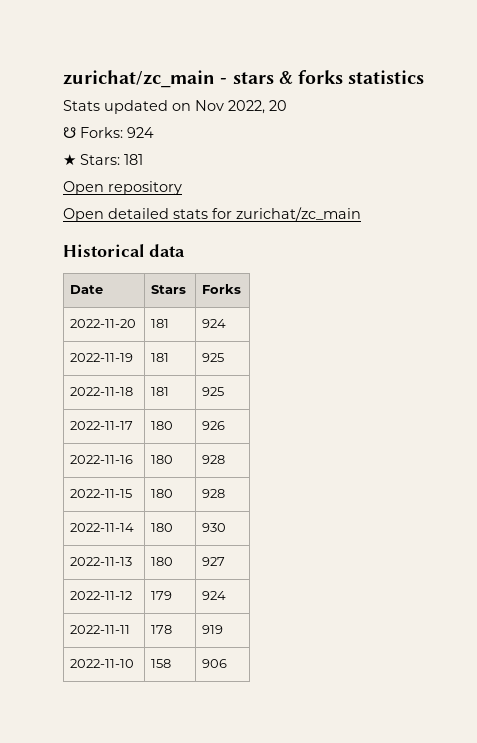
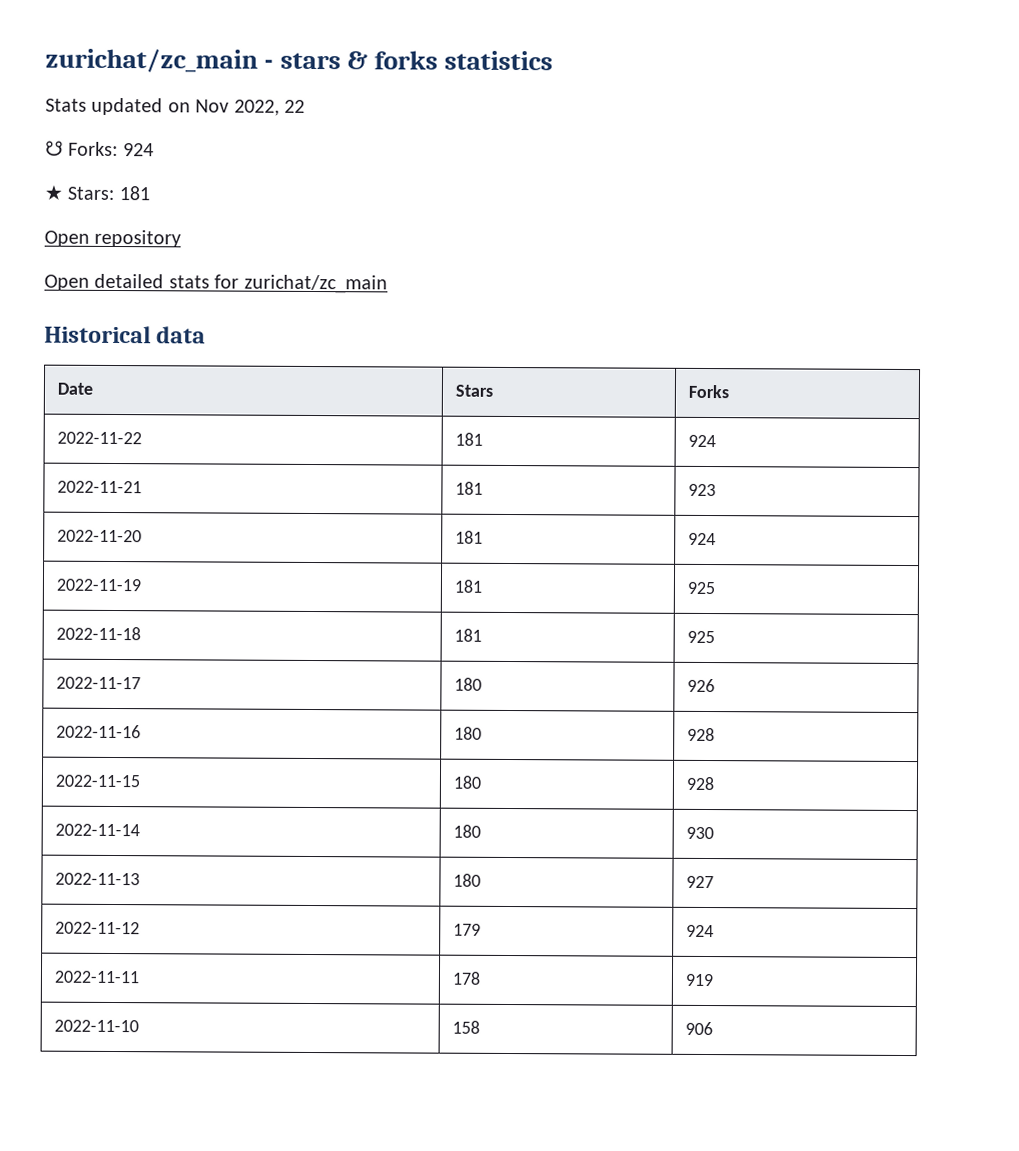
[269,100,287,111] 20 -> [284,99,305,113] 22
(242, 289) none -> [57,431,143,445] [455,432,484,446] [688,434,717,448] [57,480,143,494] [455,481,484,495] [688,483,717,497] // 2022-11-22 | 181 | 924 // 2022-11-21 | 181 | 923

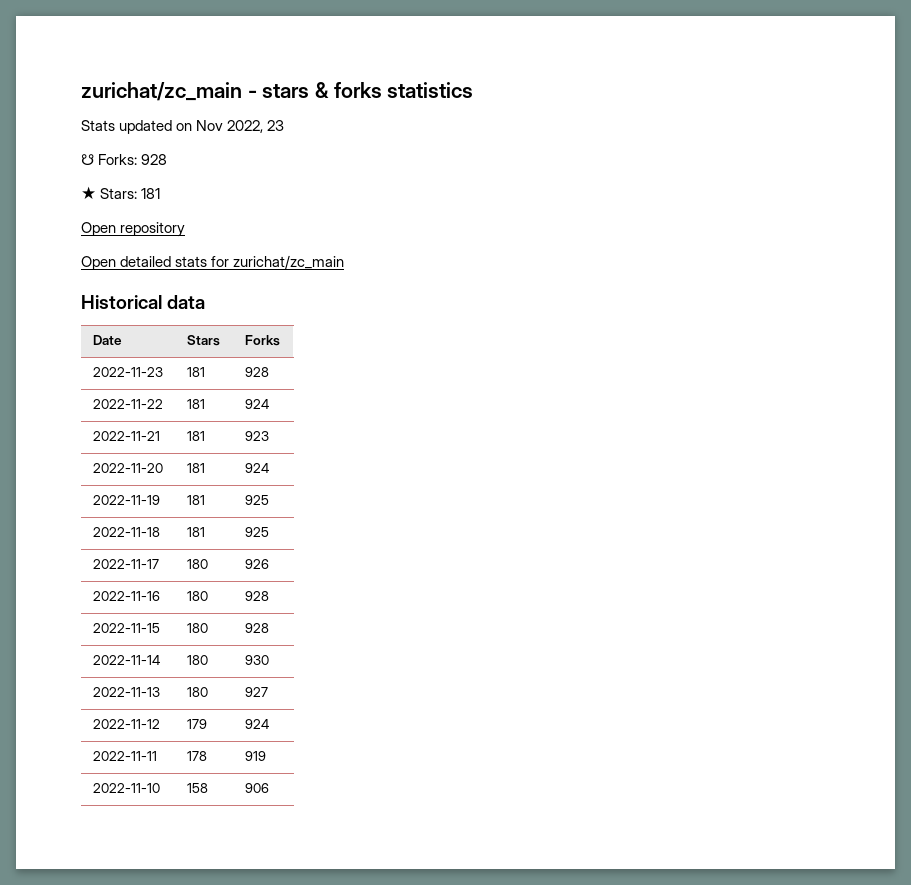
[284,99,305,113] 22 -> [267,120,285,131] 23
[122,143,154,157] 924 -> [141,154,168,165] 928
(730, 391) none -> [92,367,163,377] [186,367,205,377] [244,367,269,377] // 2022-11-23 | 181 | 928

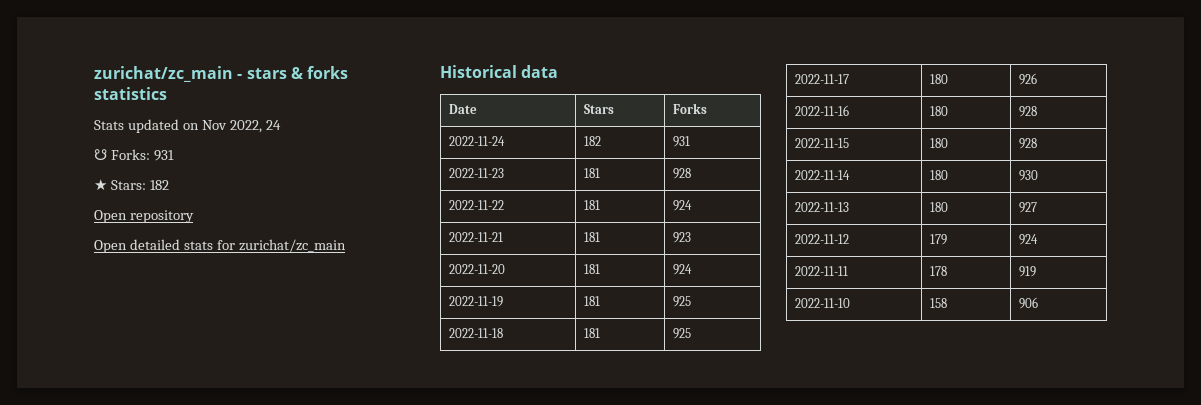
[267,120,285,131] 23 -> [265,120,281,130] 24
[141,154,168,165] 928 -> [153,150,174,161] 931
[141,188,161,199] 181 -> [149,180,169,190] 182
(280, 340) none -> [448,136,505,146] [583,136,601,146] [672,136,690,147] // 2022-11-24 | 182 | 931

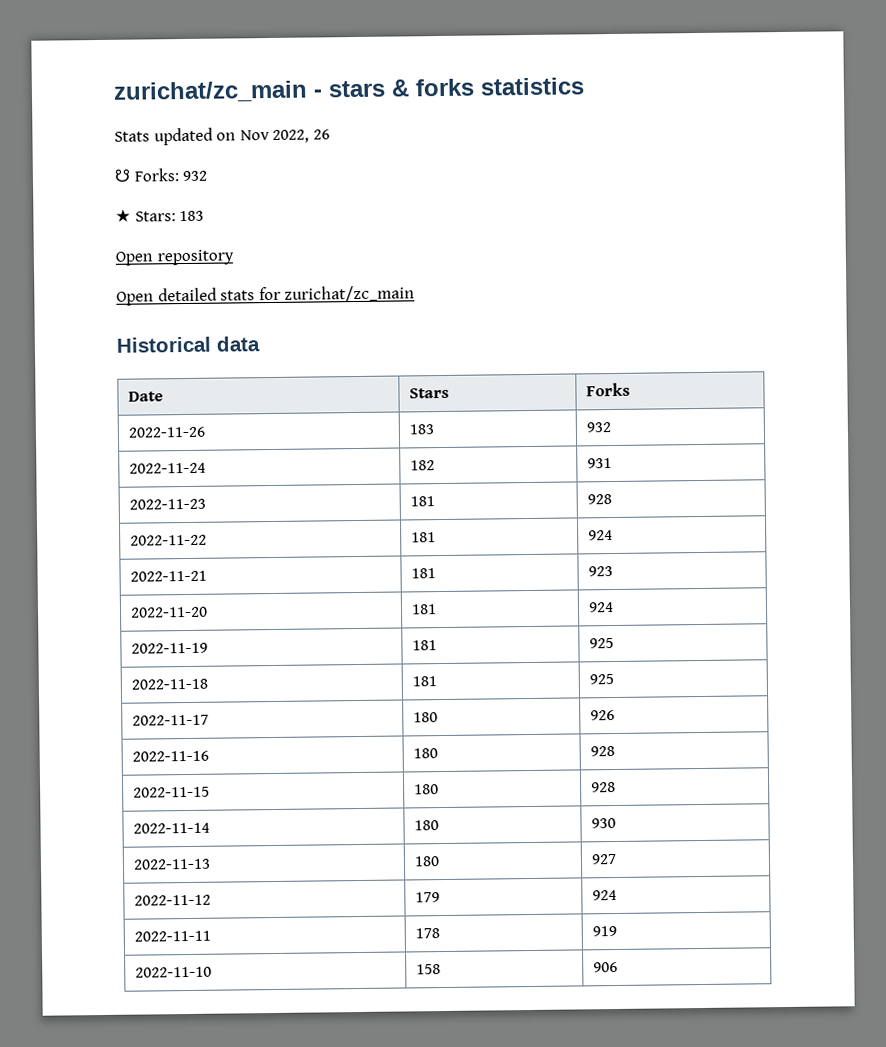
[265,120,281,130] 24 -> [312,129,330,140] 26
[153,150,174,161] 931 -> [182,170,208,182] 932
[149,180,169,190] 182 -> [179,210,205,222] 183
(707, 108) none -> [128,426,206,438] [409,424,435,435] [586,422,612,433] // 2022-11-26 | 183 | 932

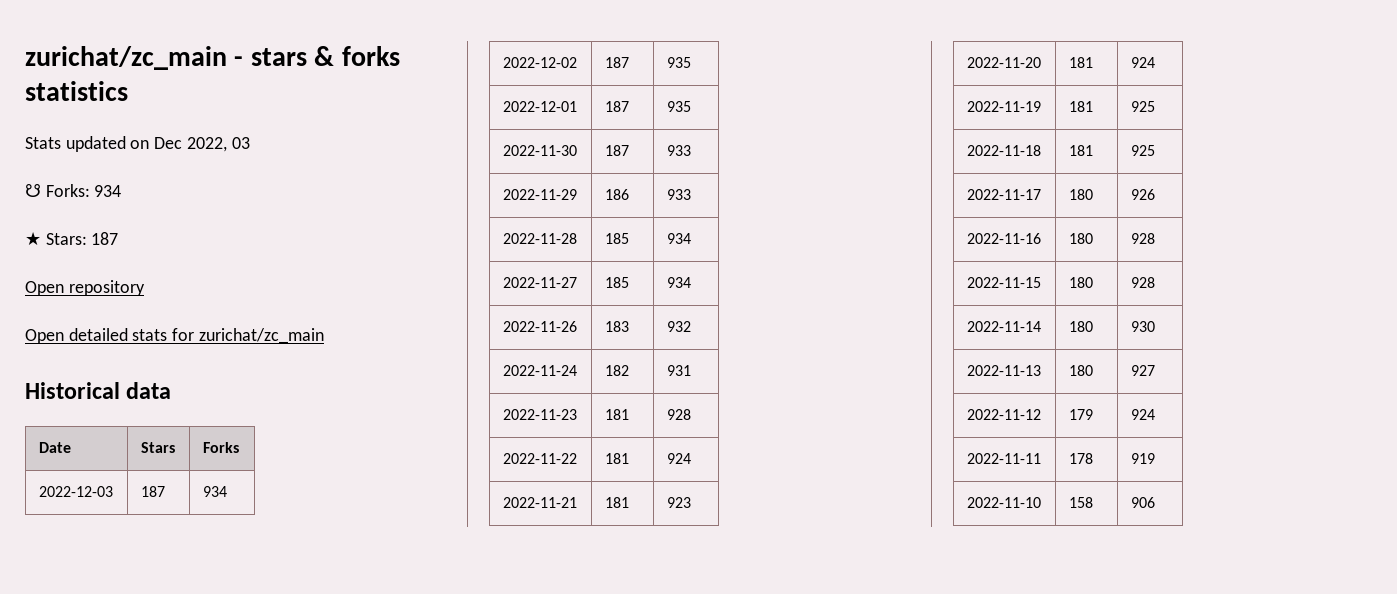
[239,129,330,143] Nov 2022, 26 -> [154,137,250,152] Dec 2022, 03
[182,170,208,182] 932 -> [94,185,122,197] 934
[179,210,205,222] 183 -> [91,232,119,245] 187
(631, 389) none -> [38,486,113,497] [140,486,165,497] [202,486,227,497] [502,57,577,68] [604,57,629,68] [666,57,691,68] [502,101,577,112] [604,101,629,112] [666,101,691,112] [502,145,577,156] [604,145,629,156] [666,145,691,156] [502,189,577,200] [604,189,629,200] [666,189,691,200] [502,233,577,244] [604,233,629,244] [666,233,691,244] [502,277,577,288] [604,277,629,288] [666,277,691,288] // 2022-12-03 | 187 | 934 // 2022-12-02 | 187 | 935 // 2022-12-01 | 187 | 935 // 2022-11-30 | 187 | 933 // 2022-11-29 | 186 | 933 // 2022-11-28 | 185 | 934 // 2022-11-27 | 185 | 934

